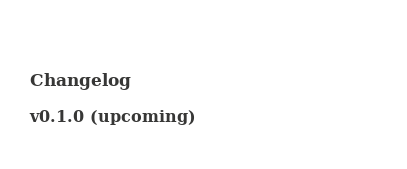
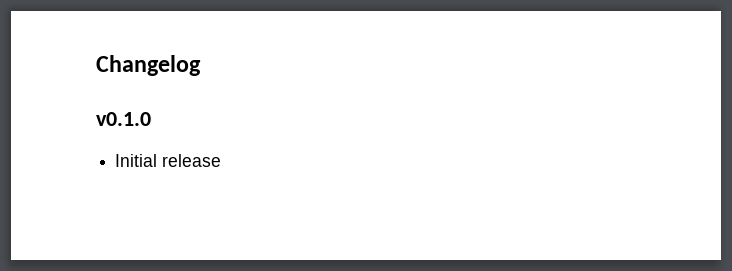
[90,110,196,125] (upcoming) -> [115,154,222,167] // Initial release

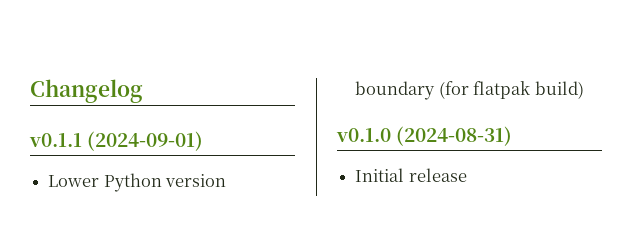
(201, 65) none -> [29,131,204,151] [48,173,227,192] [355,81,584,100] // v0.1.1 (2024-09-01) // Lower Python version boundary (for flatpak build)
(151, 119) none -> [396,126,513,146] (2024-08-31)

